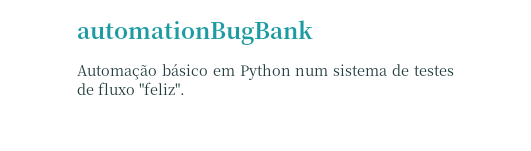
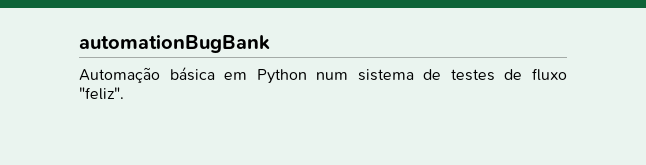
[161,63,208,76] básico -> [169,67,215,81] básica

